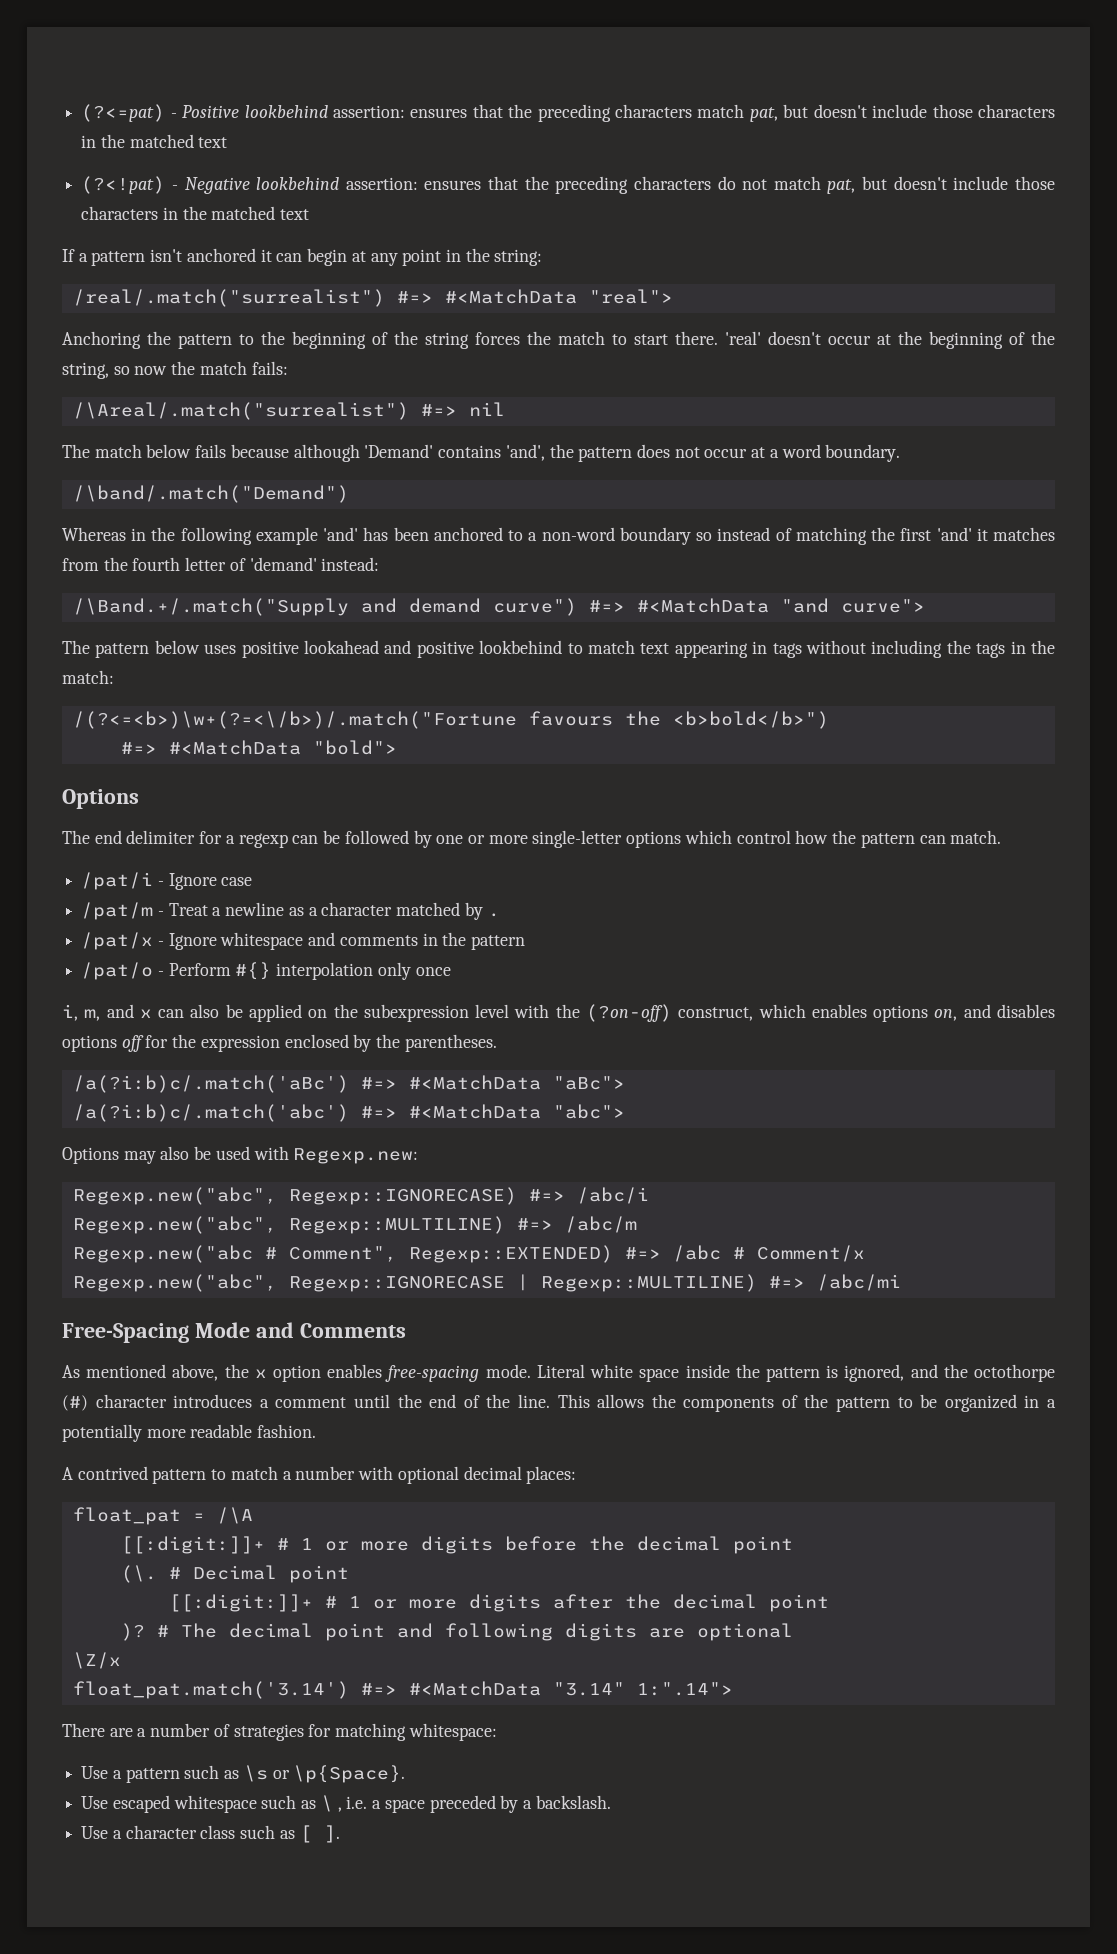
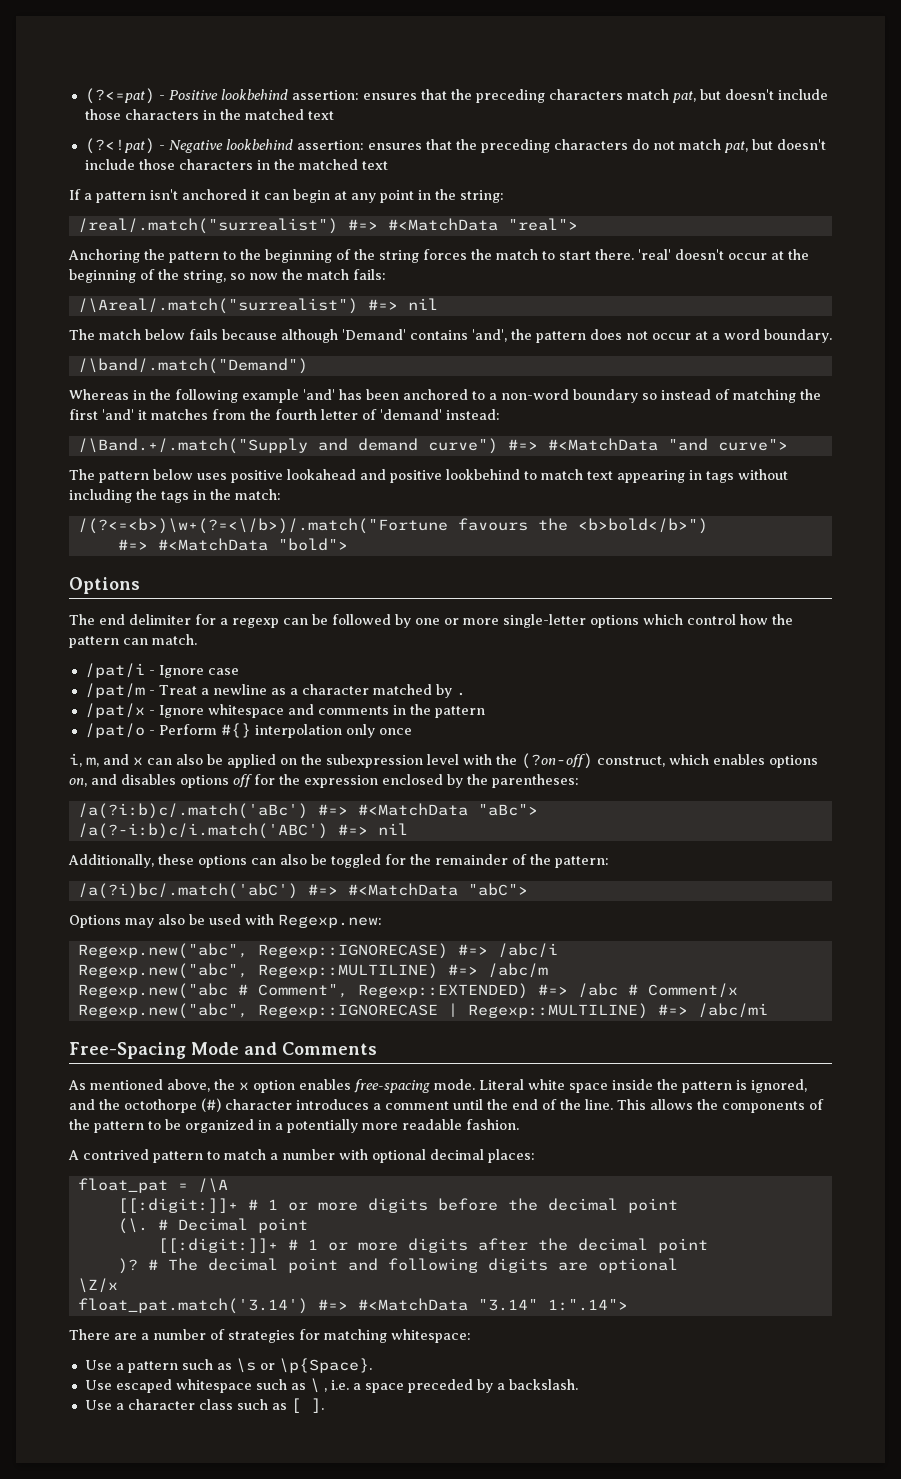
[404,1034,497,1052] parentheses. -> [492,774,579,788] parentheses:
[72,1104,625,1122] /a(?i:b)c/.match('abc') #=> #<MatchData "abc"> -> [77,823,408,839] [68,854,609,868] [77,883,528,899] /a(?-i:b)c/i.match('ABC') #=> nil // Additionally, these options can also be toggled for the remainder of the pattern: // /a(?i)bc/.match('abC') #=> #<MatchData "abC">

